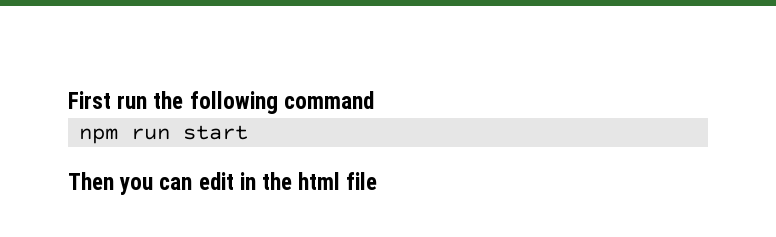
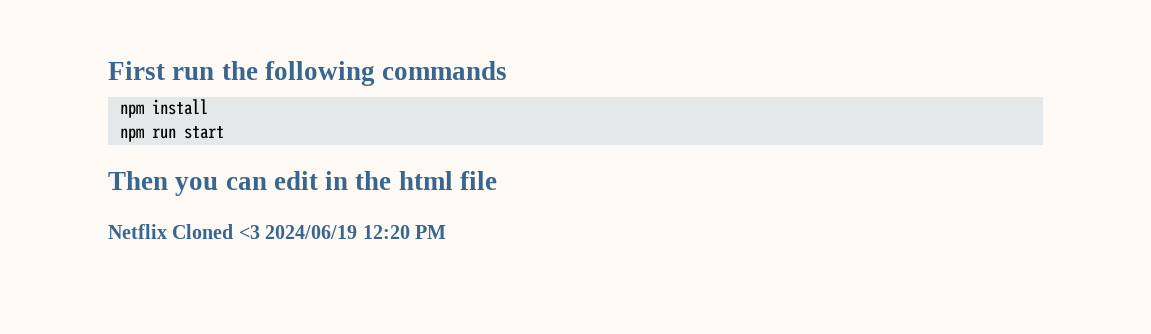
[283,91,374,109] command -> [382,61,508,80] [120,99,208,118] commands // npm install
(378, 181) none -> [108,224,446,239] // Netflix Cloned <3 2024/06/19 12:20 PM

